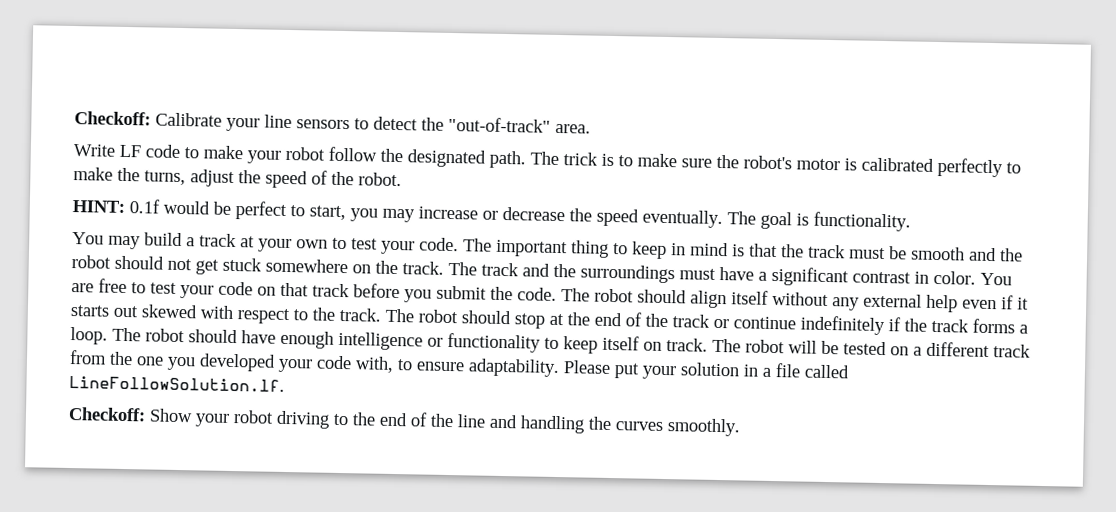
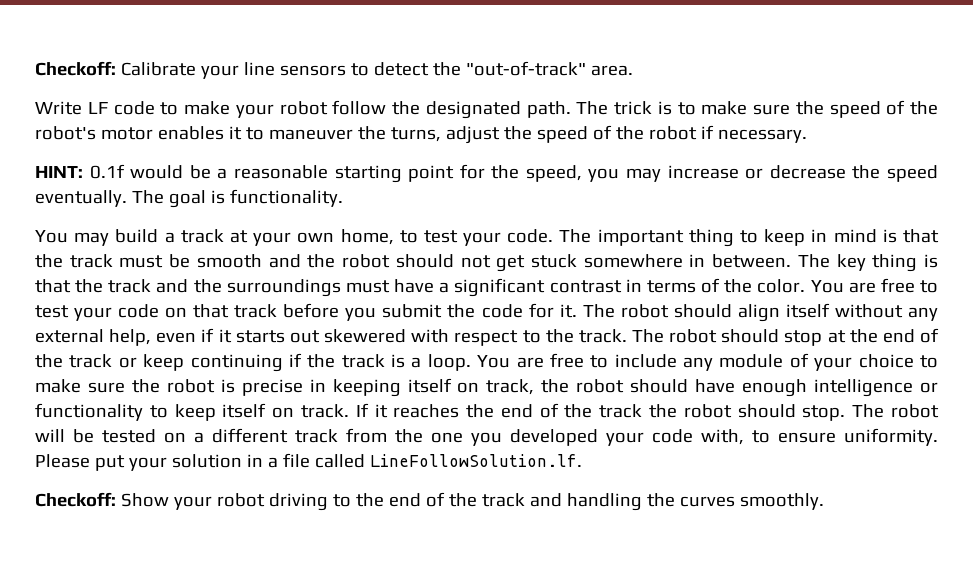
[743,155,1021,178] [73,167,113,181] robot's motor is calibrated perfectly to make -> [829,100,938,118] [35,126,353,140] speed of the robot's motor enables it to maneuver
[358,172,402,187] robot. -> [648,125,807,143] robot if necessary.
[235,201,346,221] perfect to start, -> [217,164,582,183] a reasonable starting point for the speed,
(328, 244) none -> [340,229,394,245] home,
[352,260,477,276] on the track. The -> [689,254,938,272] [35,279,104,293] in between. The key thing is that the
(929, 277) none -> [646,278,753,293] terms of the
[517,287,557,301] code. -> [481,303,577,318] code for it.
[926,294,958,313] help -> [109,329,152,346] help,
[141,304,198,319] skewed -> [324,329,407,343] skewered
[733,315,885,336] continue indefinitely -> [143,354,283,372] keep continuing
[972,318,1015,334] forms -> [391,354,406,368] is
[112,327,141,342] The -> [477,353,939,371] [35,378,570,397] You are free to include any module of your choice to make sure the robot is precise in keeping itself on track, the
(708, 345) none -> [355,403,846,421] If it reaches the end of the track the robot should stop.
[468,358,560,378] adaptability. -> [844,428,938,446] uniformity.
[457,414,486,428] line -> [481,493,525,507] track

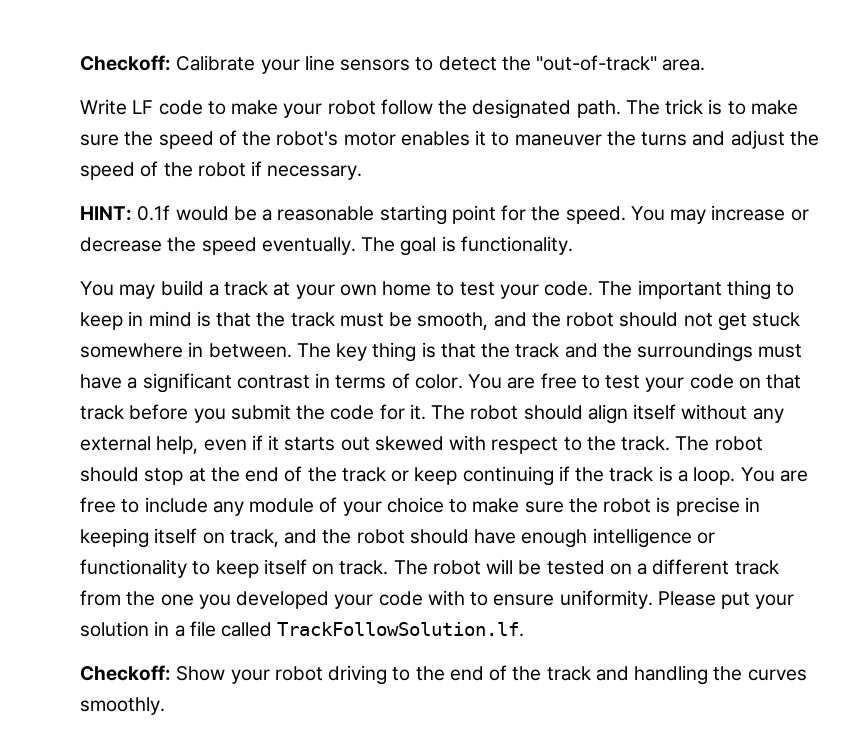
[390,127,441,142] turns, -> [641,131,726,146] turns and
[525,165,620,182] speed, you -> [565,206,665,224] speed. You
[340,229,394,245] home, -> [382,281,432,296] home
[196,254,262,268] smooth -> [417,312,489,330] smooth,
[724,279,753,293] the -> (410, 381) none
[324,329,407,343] skewered -> [374,436,444,451] skewed
(535, 387) none -> [284,529,318,544] and
[355,403,846,421] If it reaches the end of the track the robot should stop. -> (389, 567) none
[701,429,744,445] with, -> [427,590,465,606] with
[369,454,582,467] LineFollowSolution.lf. -> [277,622,525,637] TrackFollowSolution.lf.

